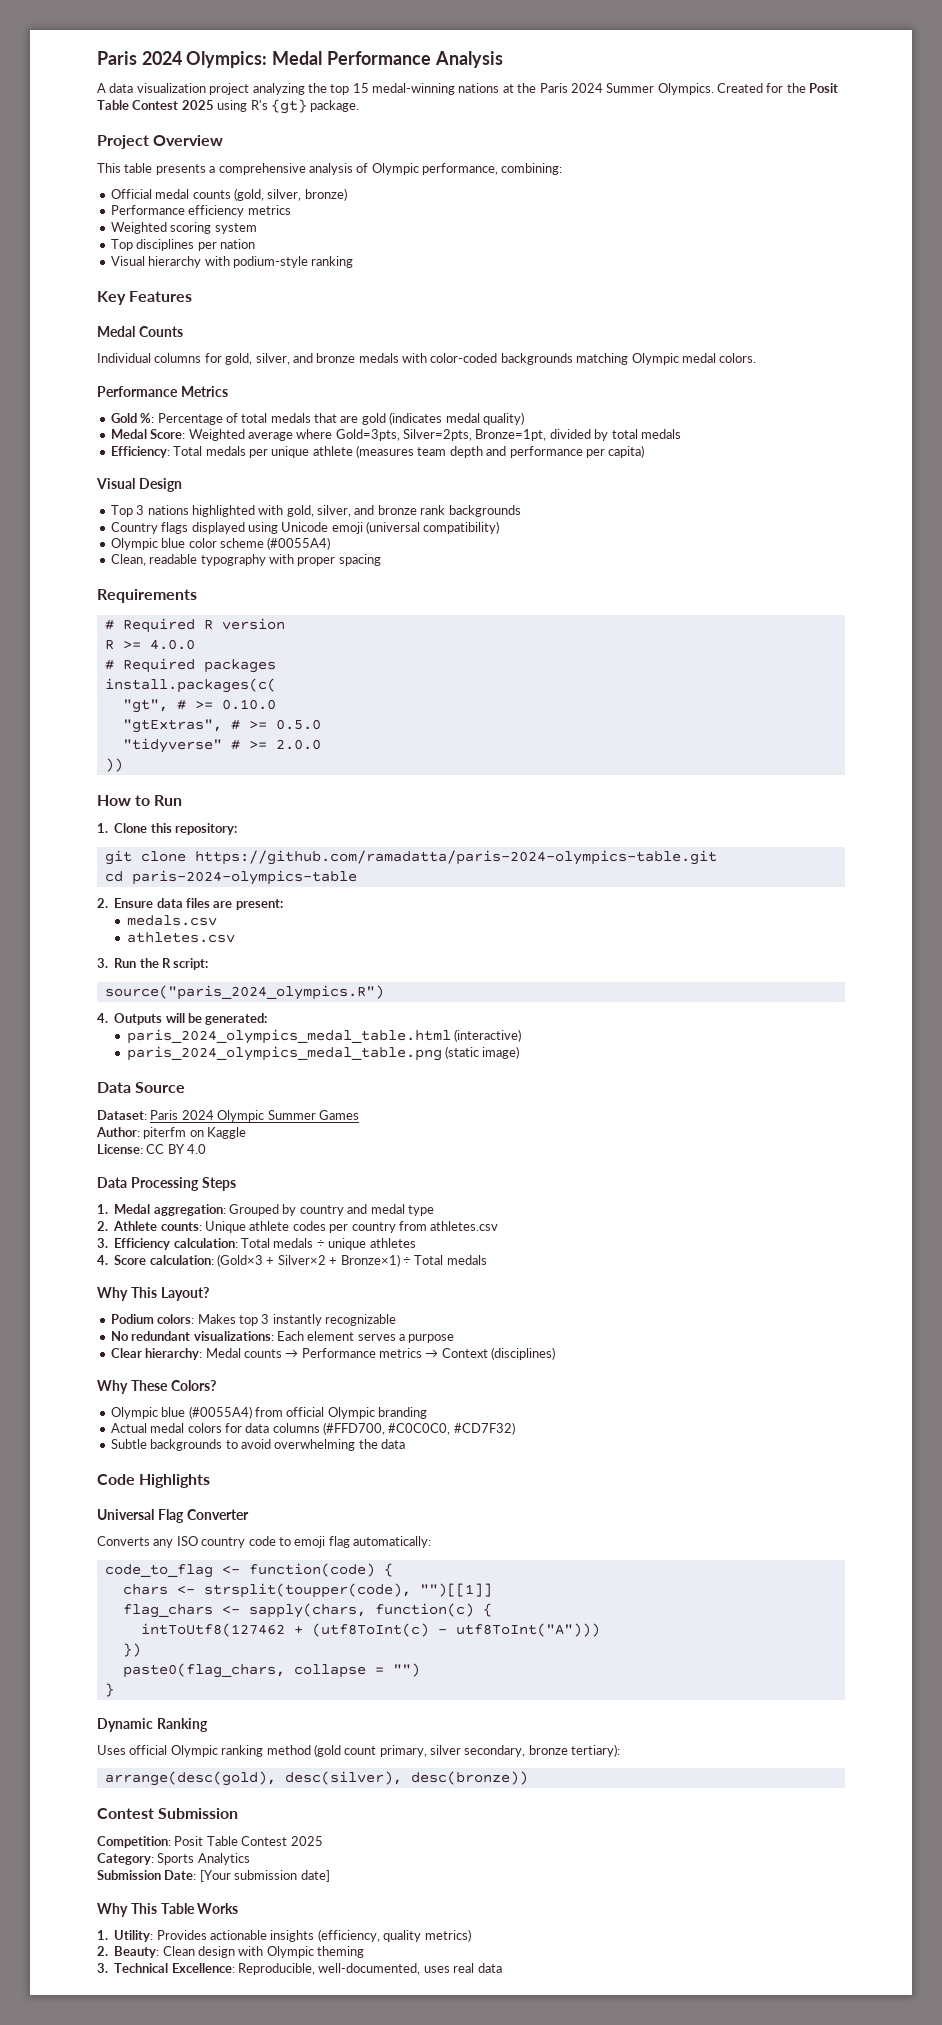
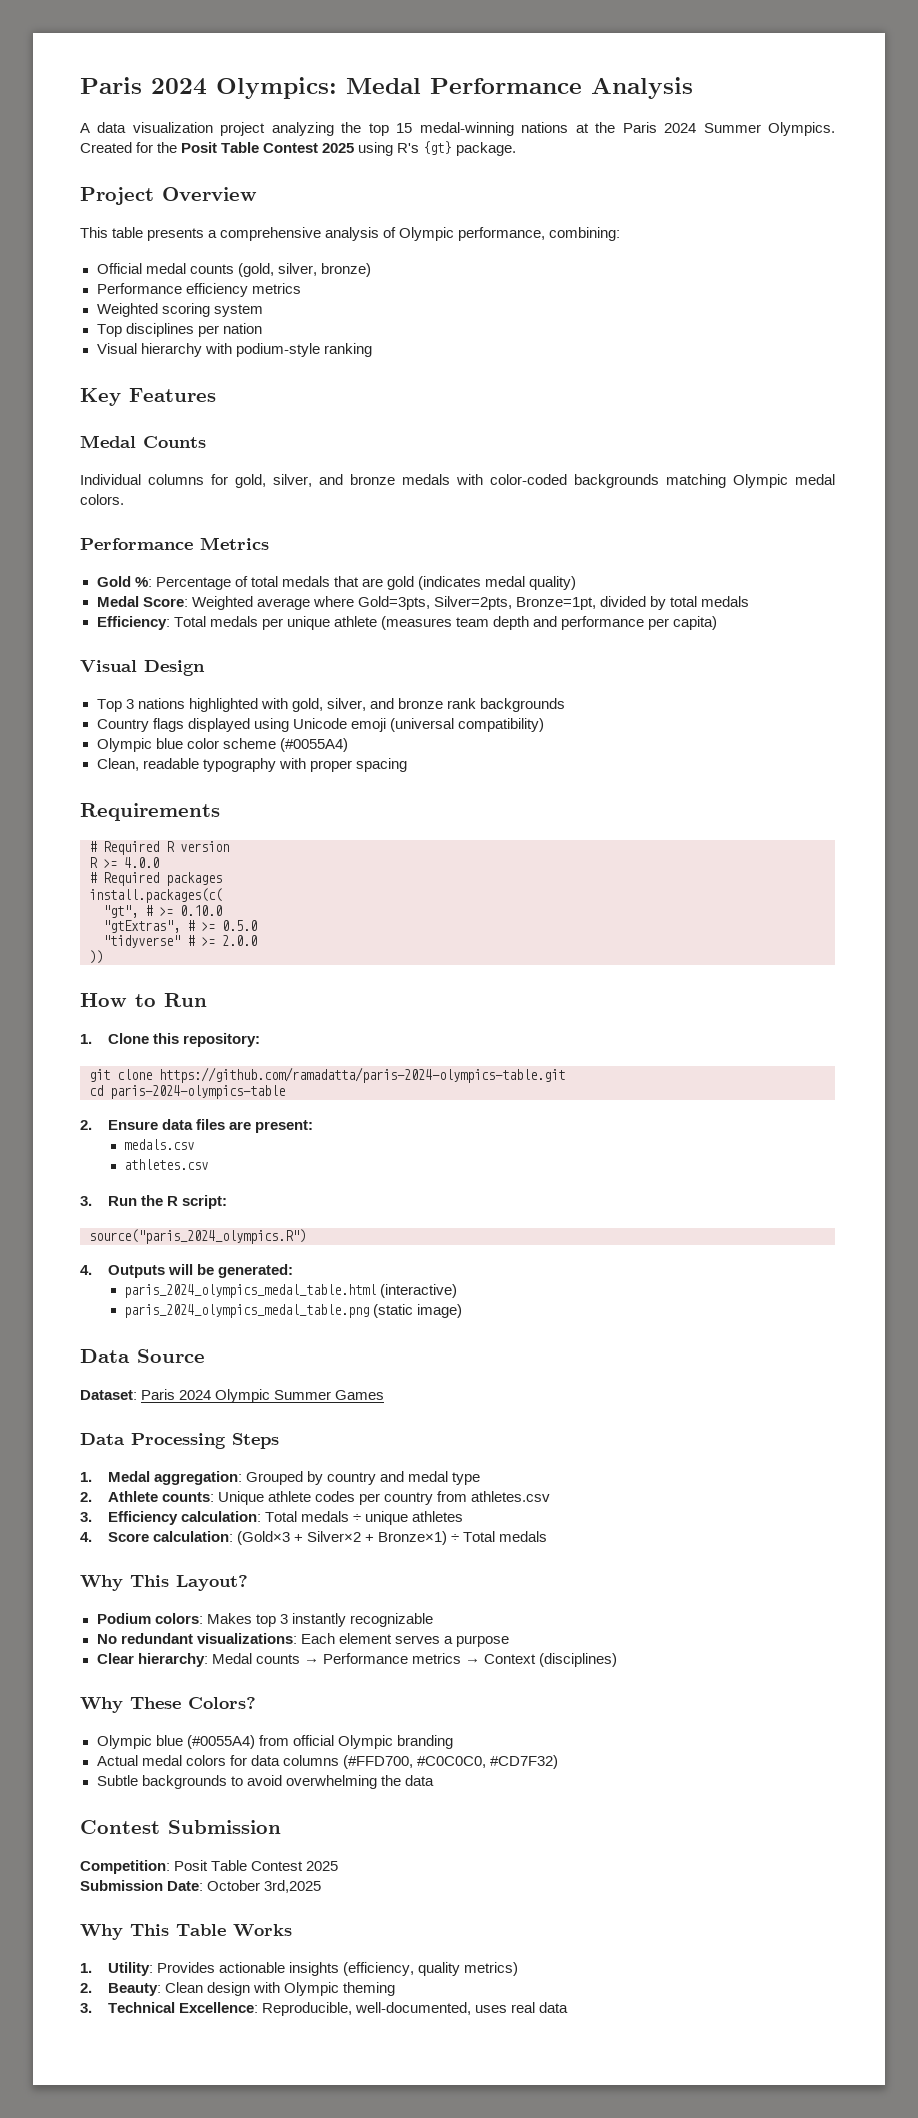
[96,1127,247,1139] [97,1144,207,1154] // Author: piterfm on Kaggle // License: CC BY 4.0 -> (385, 1395) none
[97,1474,211,1488] [97,1509,249,1523] [97,1536,431,1548] [104,1563,393,1578] [122,1583,492,1598] [122,1603,492,1618] [140,1623,600,1637] [122,1643,141,1657] [122,1663,420,1678] [104,1683,114,1697] [97,1718,208,1732] [97,1744,621,1757] [104,1771,528,1786] // Code Highlights // Universal Flag Converter // Converts any ISO country code to emoji flag automatically: // code_to_flag <- function(code) { // chars <- strsplit(toupper(code), "")[[1]] // flag_chars <- sapply(chars, function(c) { // intToUtf8(127462 + (utf8ToInt(c) - utf8ToInt("A"))) // }) // paste0(flag_chars, collapse = "") // } // Dynamic Ranking // Uses official Olympic ranking method (gold count primary, silver secondary, bronze tertiary): // arrange(desc(gold), desc(silver), desc(bronze)) -> (434, 1780) none
[97,1853,250,1865] // Category: Sports Analytics -> (339, 1866) none
[199,1870,330,1882] [Your submission date] -> [207,1880,322,1893] October 3rd,2025

